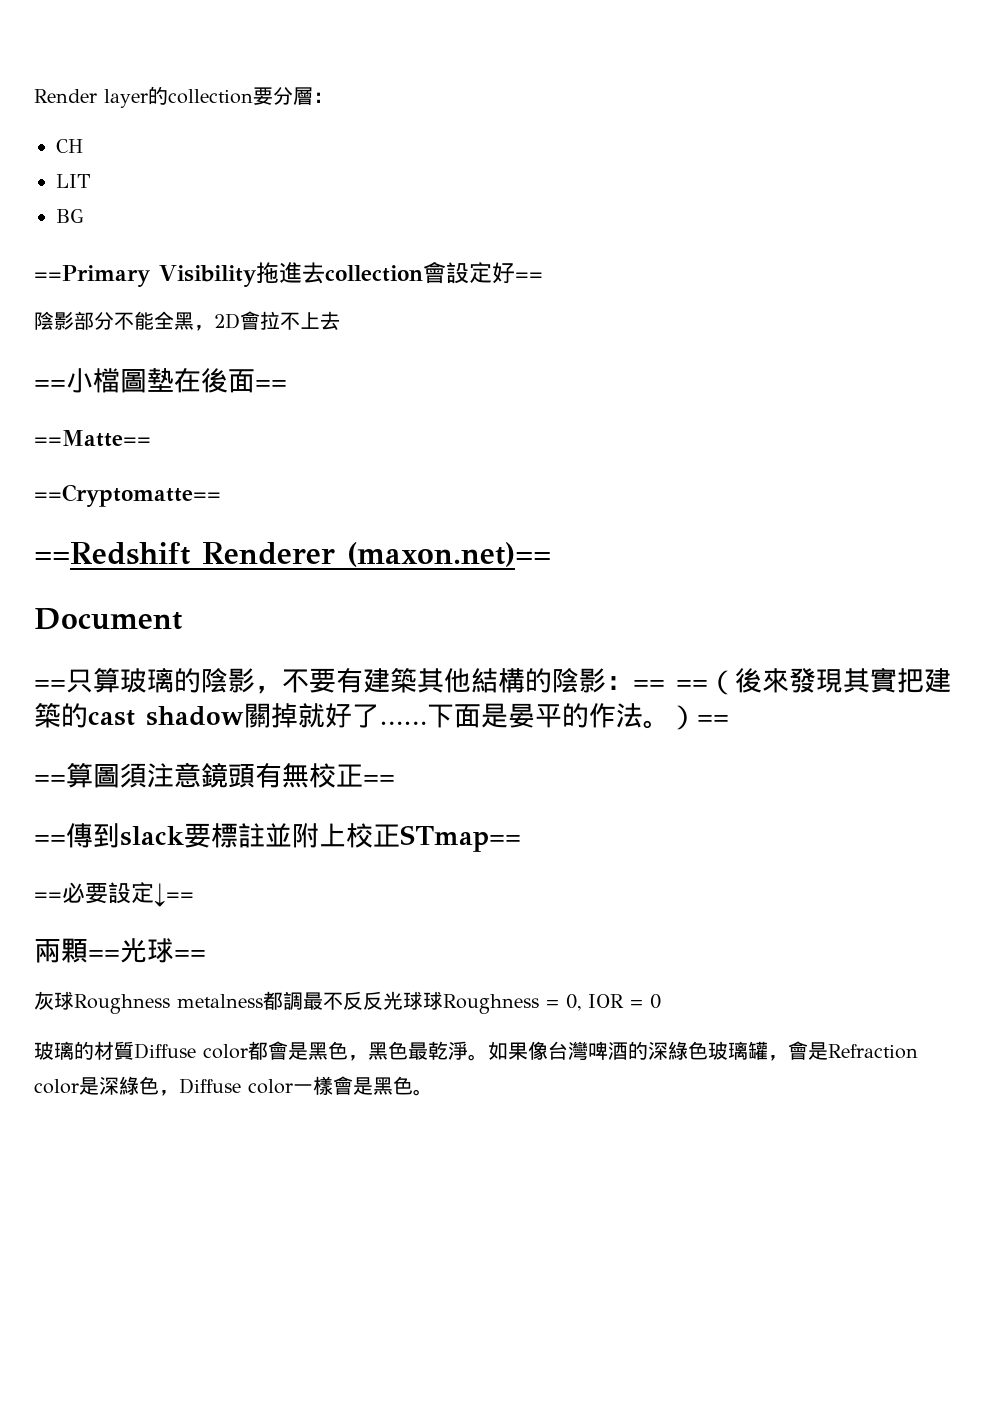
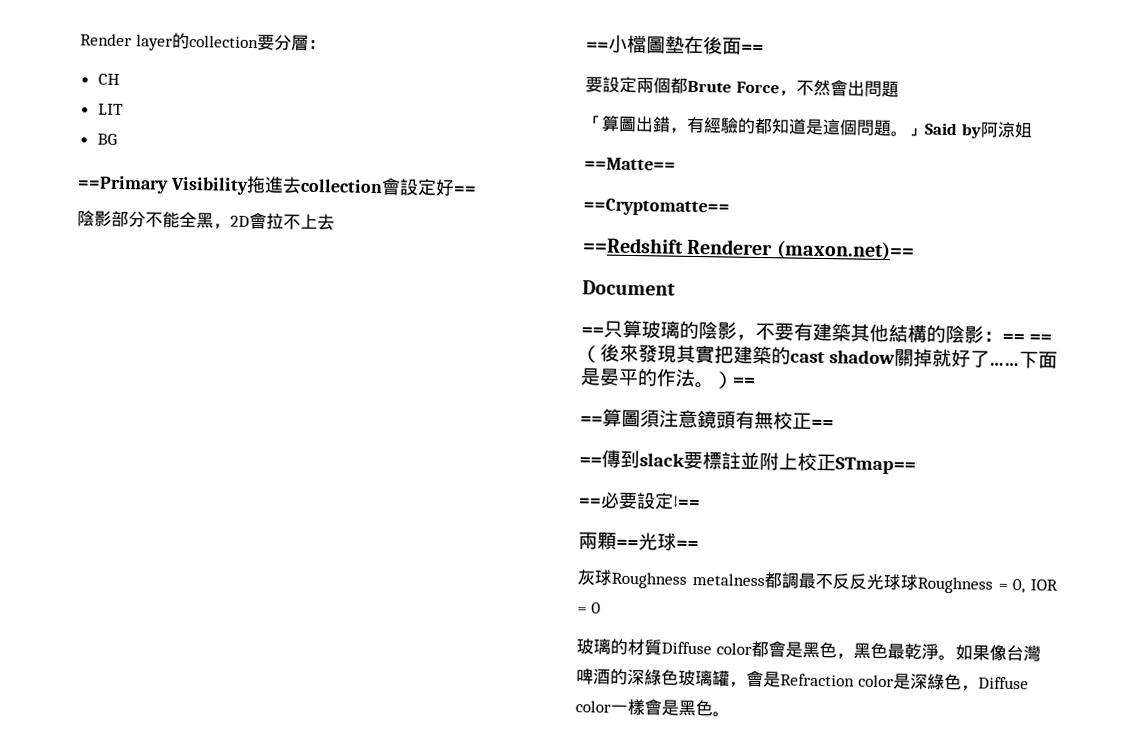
(287, 385) none -> [585,76,899,98] [584,115,1033,139] // 要設定兩個都Brute Force，不然會出問題 // 「算圖出錯，有經驗的都知道是這個問題。」Said by阿涼姐

